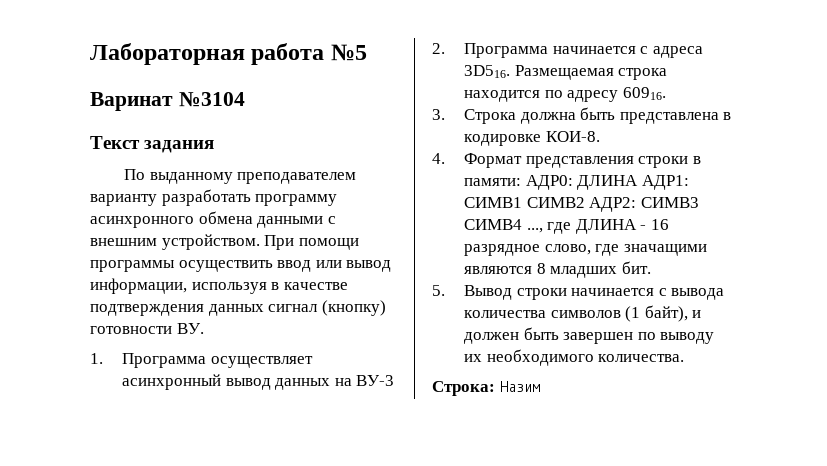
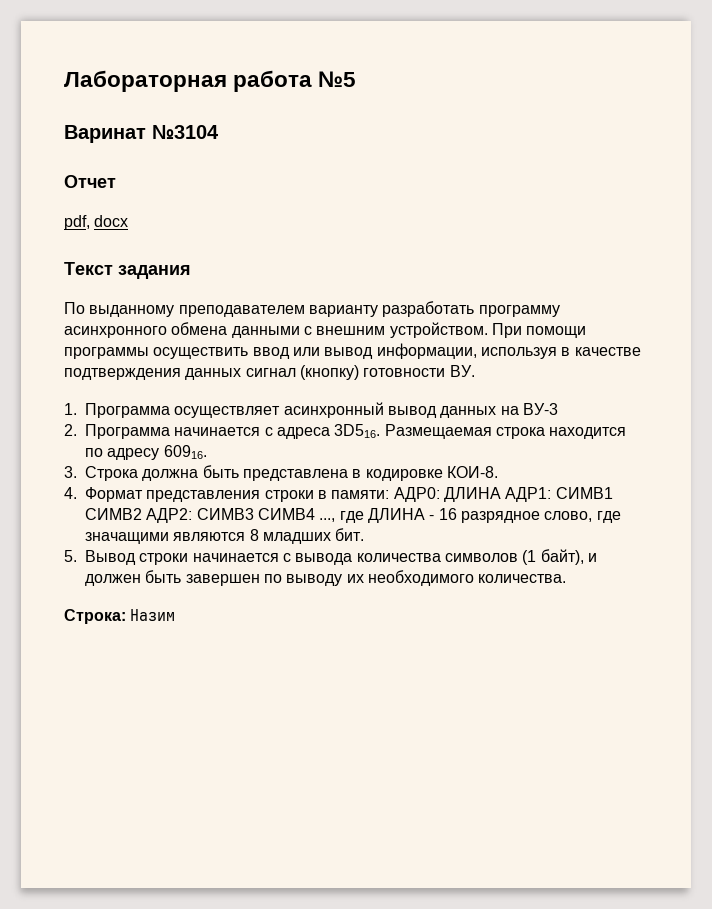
(245, 99) none -> [64,175,116,188] [64,215,129,230] // Отчет // pdf, docx

